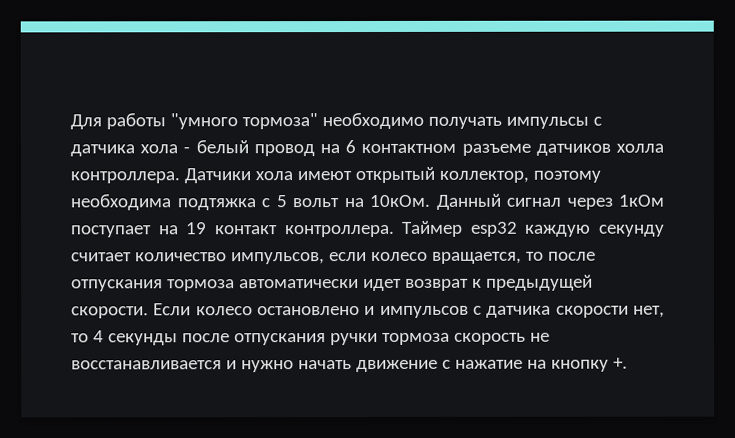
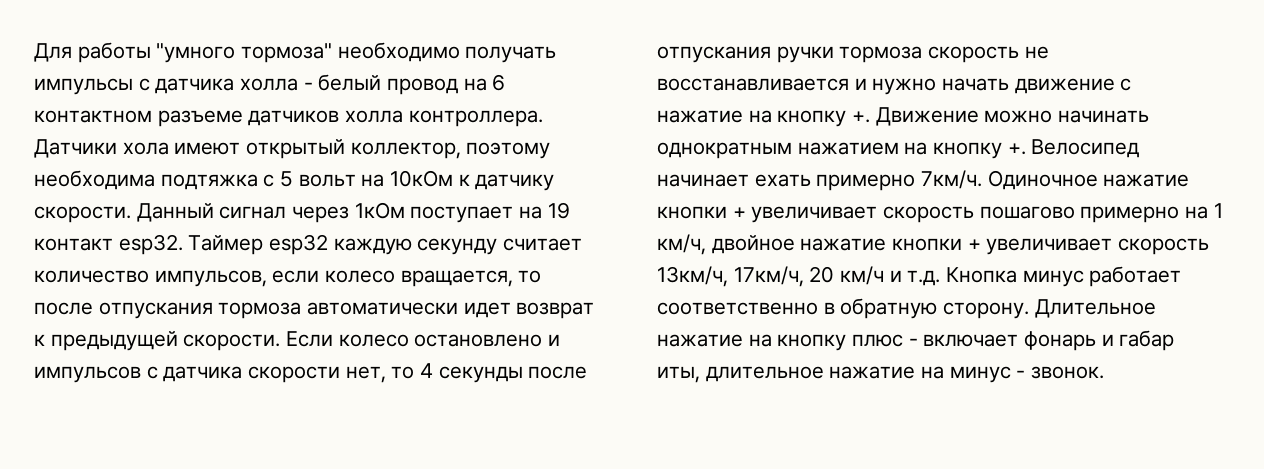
[140,144,179,154] хола -> [240,78,299,91] холла
[369,194,430,207] 10кОм. -> [390,170,555,191] [34,206,131,223] 10кОм к датчику скорости.
[284,224,395,238] контроллера. -> [118,234,183,255] esp32.
(628, 363) none -> [875,107,1150,126] [657,139,1140,159] [657,170,1190,191] [657,203,1223,223] [657,234,1210,255] [657,266,1182,287] [657,298,1156,319] [657,330,1175,351] [657,366,1105,383] Движение можно начинать однократным нажатием на кнопку +. Велосипед начинает ехать примерно 7км/ч. Одиночное нажатие кнопки + увеличивает скорость пошагово примерно на 1 км/ч, двойное нажатие кнопки + увеличивает скорость 13км/ч, 17км/ч, 20 км/ч и т.д. Кнопка минус работает соответственно в обратную сторону. Длительное нажатие на кнопку плюс - включает фонарь и габар иты, длительное нажатие на минус - звонок.

